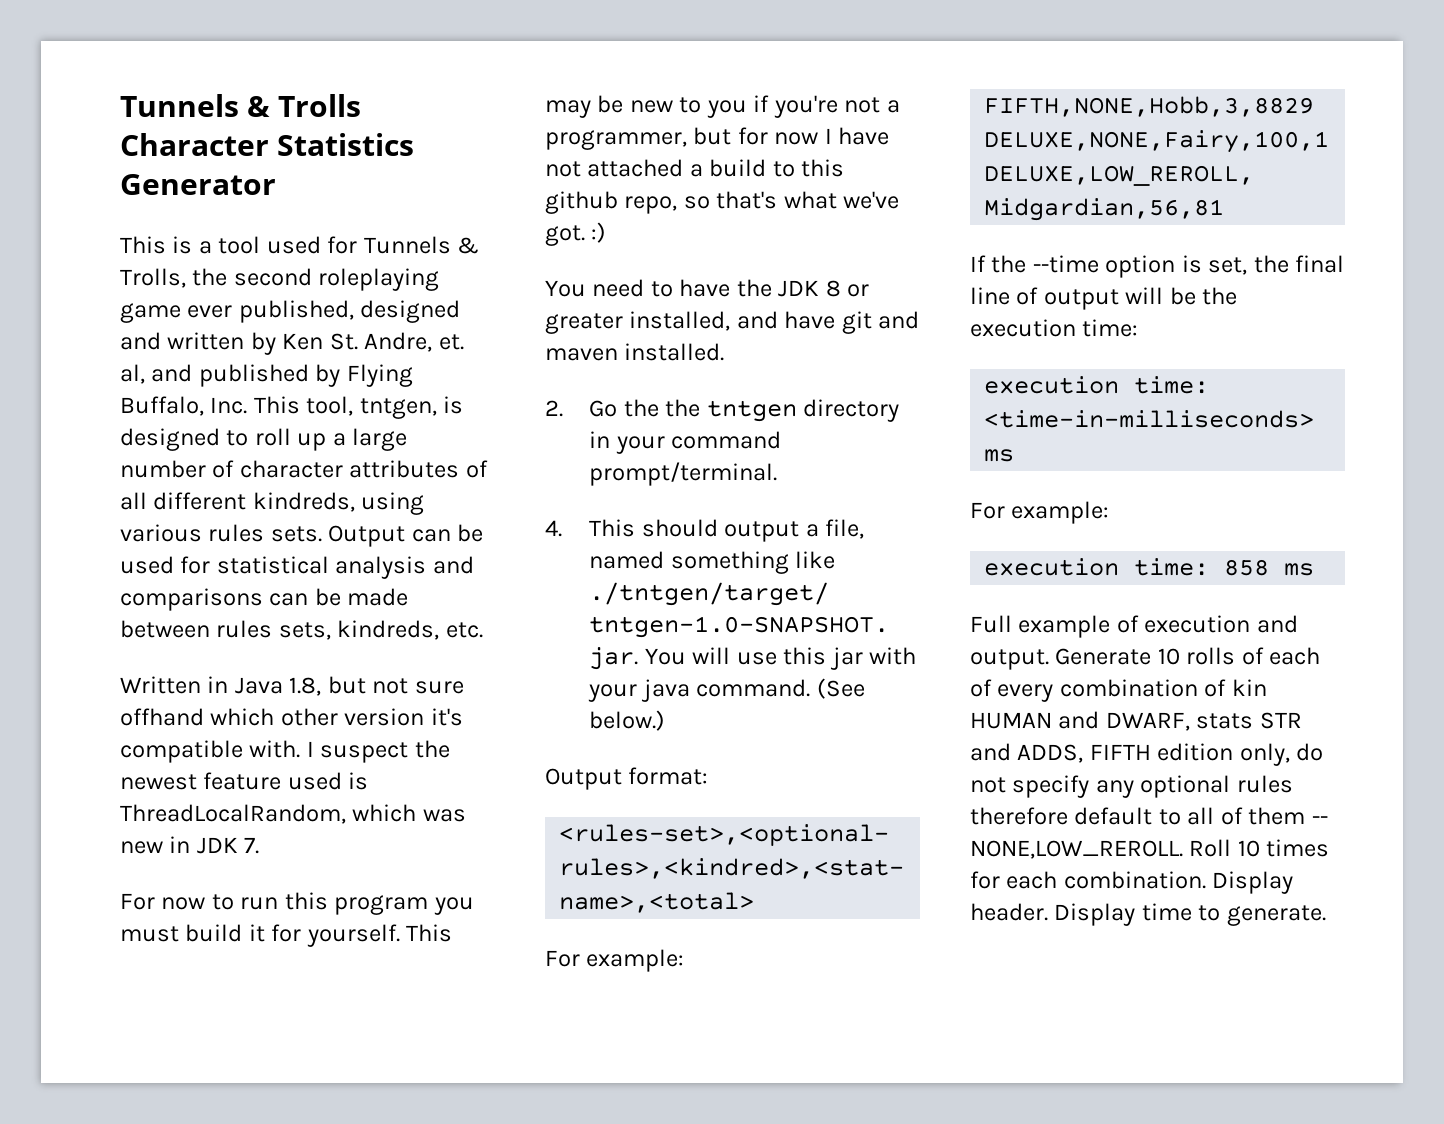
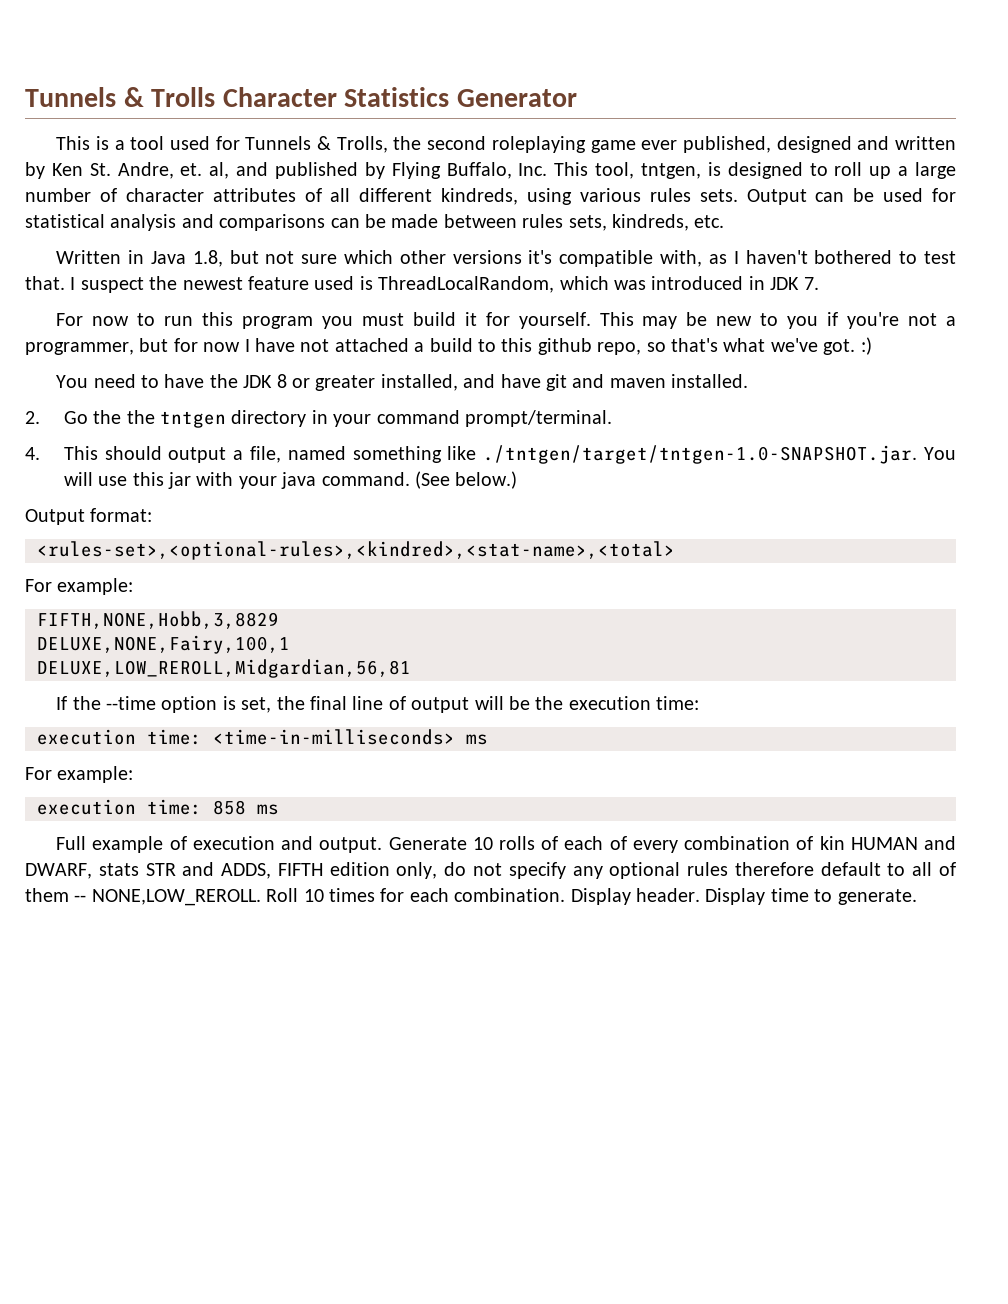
[120,708,204,726] offhand -> (338, 259) none
[344,708,425,726] version -> [452,250,522,264] versions
[249,740,301,758] with. -> [660,250,957,267] [25,276,65,290] with, as I haven't bothered to test that.
[120,841,163,854] new -> [651,276,744,290] introduced

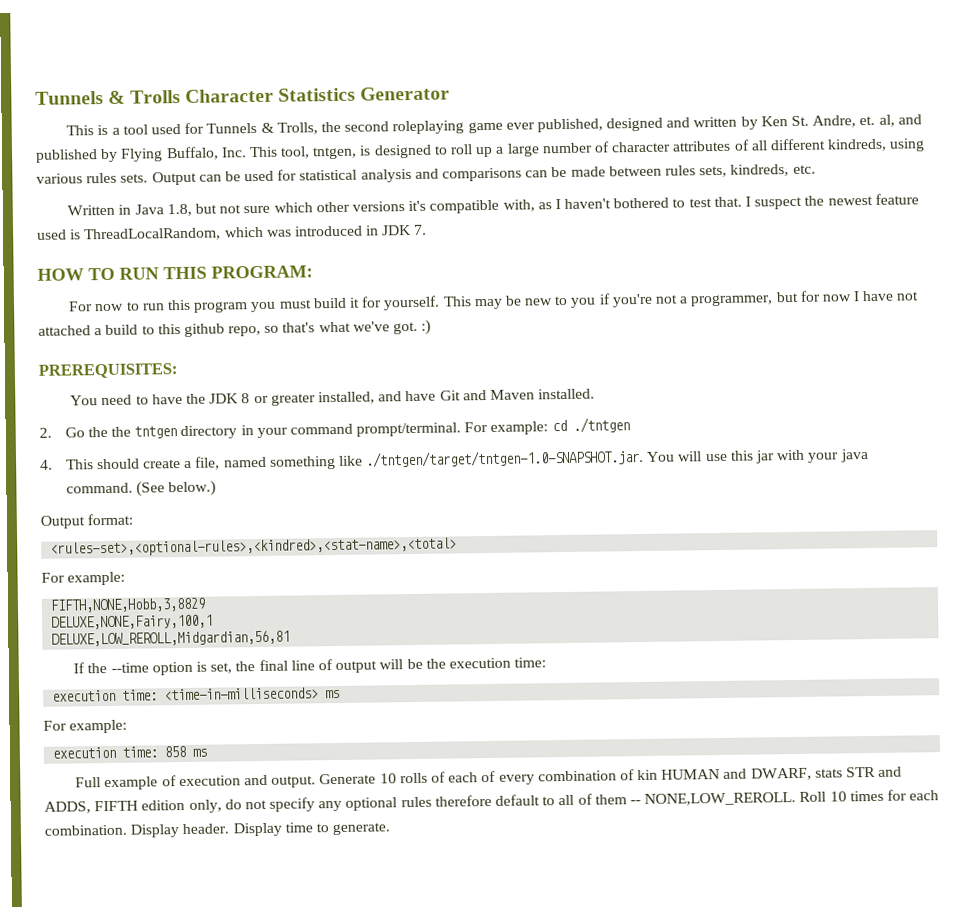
(819, 283) none -> [37,265,313,281] // HOW TO RUN THIS PROGRAM:
(872, 346) none -> [38,363,178,379] // PREREQUISITES:
[546,374,666,391] git and maven -> [439,389,535,401] Git and Maven
(612, 418) none -> [464,417,630,435] For example: cd ./tntgen
[168,447,227,463] output -> [142,459,181,469] create

